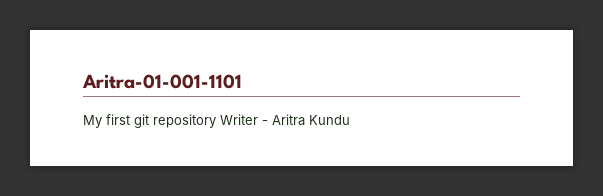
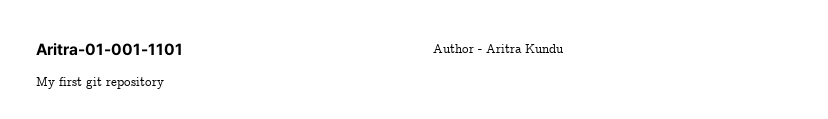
[220,114,258,125] Writer -> [433,44,474,53] // Author

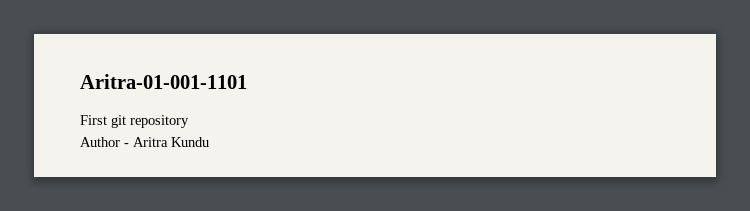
[36,76,82,89] My first -> [80,115,107,125] First

